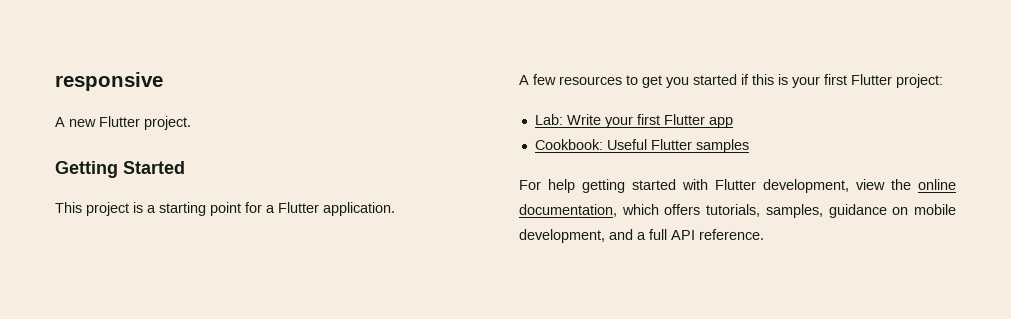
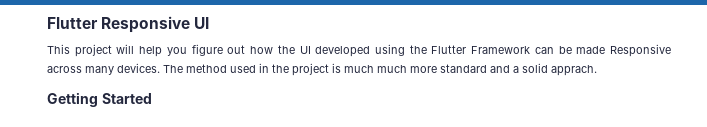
[55,72,163,91] [55,116,191,130] [55,161,185,178] [55,202,395,216] [519,74,943,88] [534,114,733,128] [534,139,749,153] [519,179,956,193] [519,204,956,218] [519,229,764,243] responsive // A new Flutter project. // Getting Started // This project is a starting point for a Flutter application. // A few resources to get you started if this is your first Flutter project: // Lab: Write your first Flutter app // Cookbook: Useful Flutter samples // For help getting started with Flutter development, view the online documentation, which offers tutorials, samples, guidance on mobile development, and a full API reference. -> [47,16,210,33] [47,44,671,57] [47,63,597,76] [47,92,152,107] Flutter Responsive UI // This project will help you figure out how the UI developed using the Flutter Framework can be made Responsive across many devices. The method used in the project is much much more standard and a solid apprach. // Getting Started

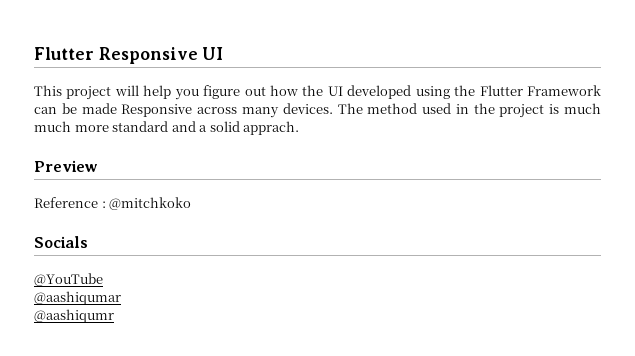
[47,92,152,107] Getting Started -> [34,160,98,172] [34,197,192,210] [34,236,88,248] [34,273,103,286] [34,291,121,305] [34,309,114,323] Preview // Reference : @mitchkoko // Socials // @YouTube // @aashiqumar // @aashiqumr

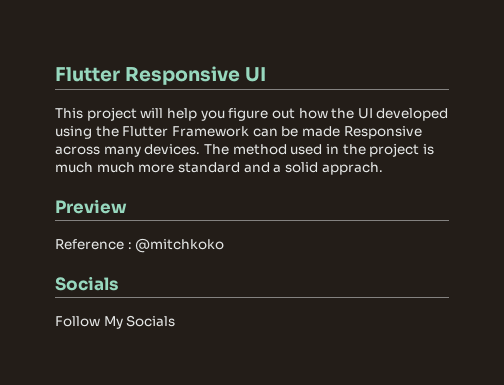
[34,273,103,286] [34,291,121,305] [34,309,114,323] @YouTube // @aashiqumar // @aashiqumr -> [55,315,176,329] Follow My Socials

